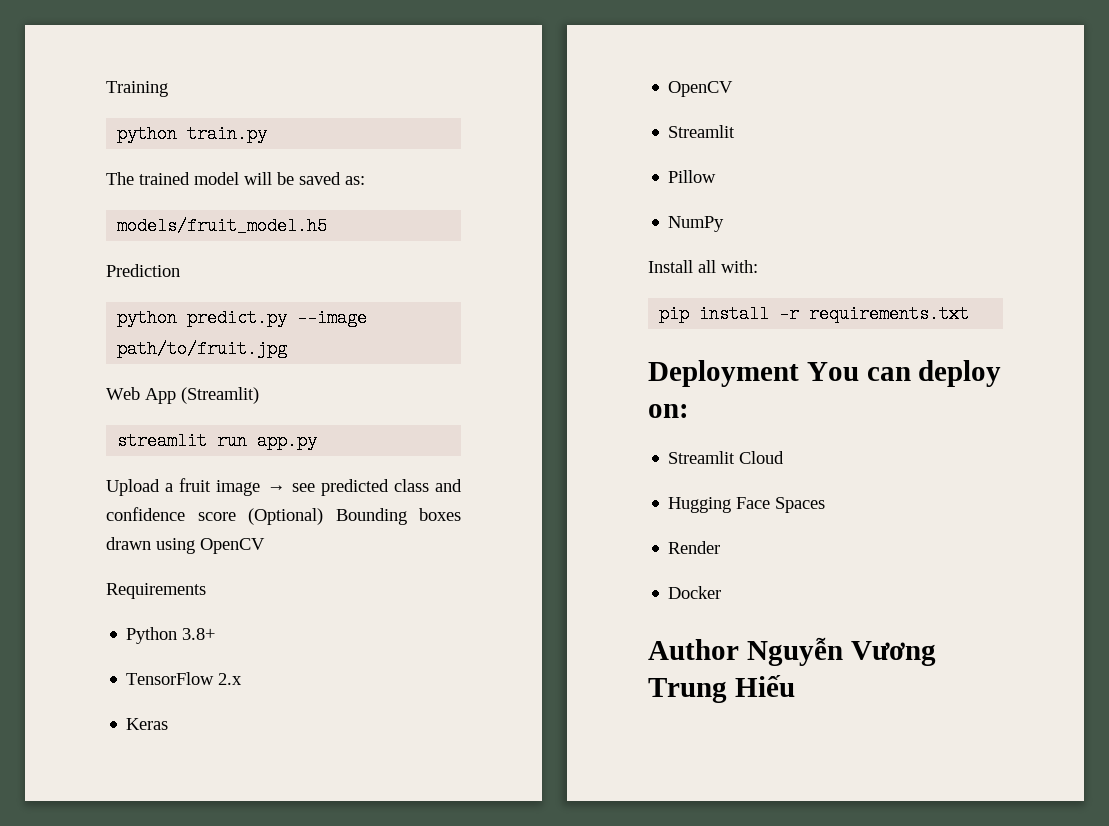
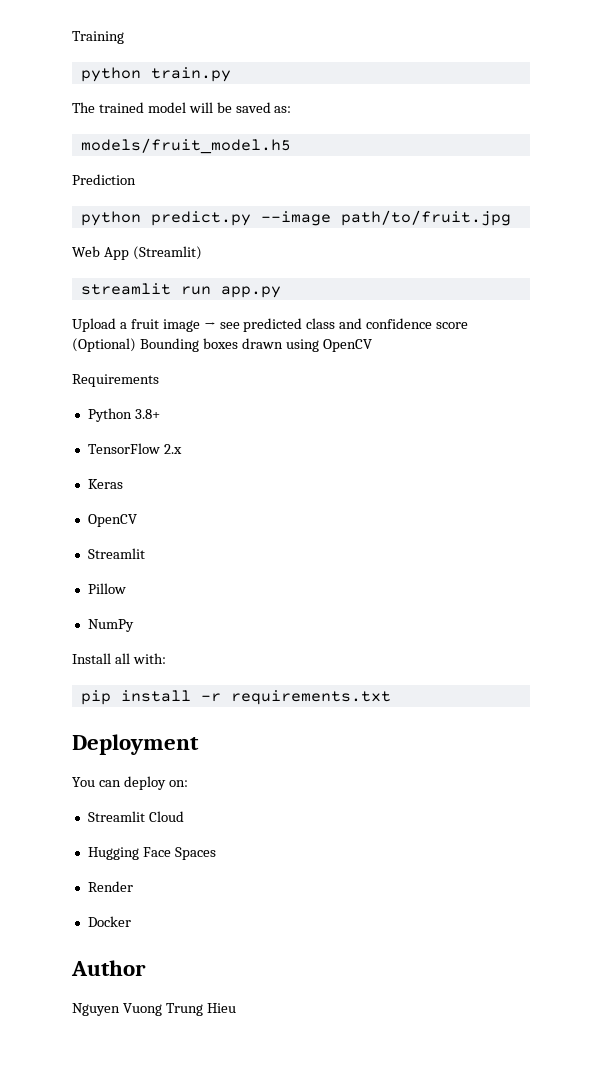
(799, 373) none -> (199, 744) //
[746,637,936,666] [648,675,795,703] Nguyễn Vương Trung Hiếu -> [72,1003,236,1016] // Nguyen Vuong Trung Hieu

